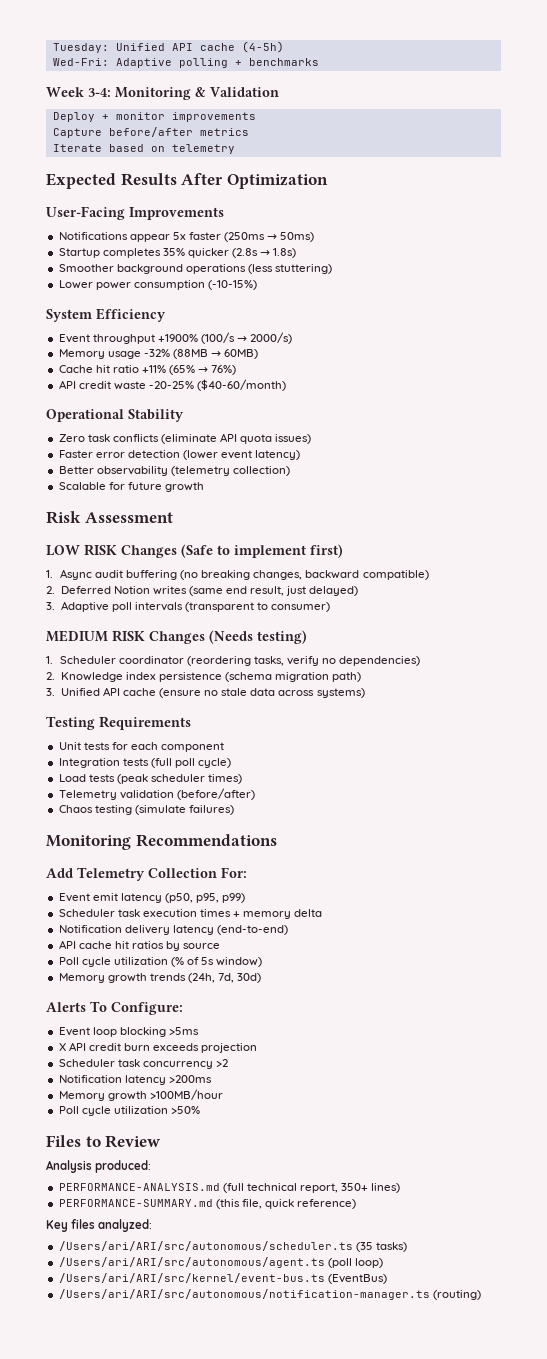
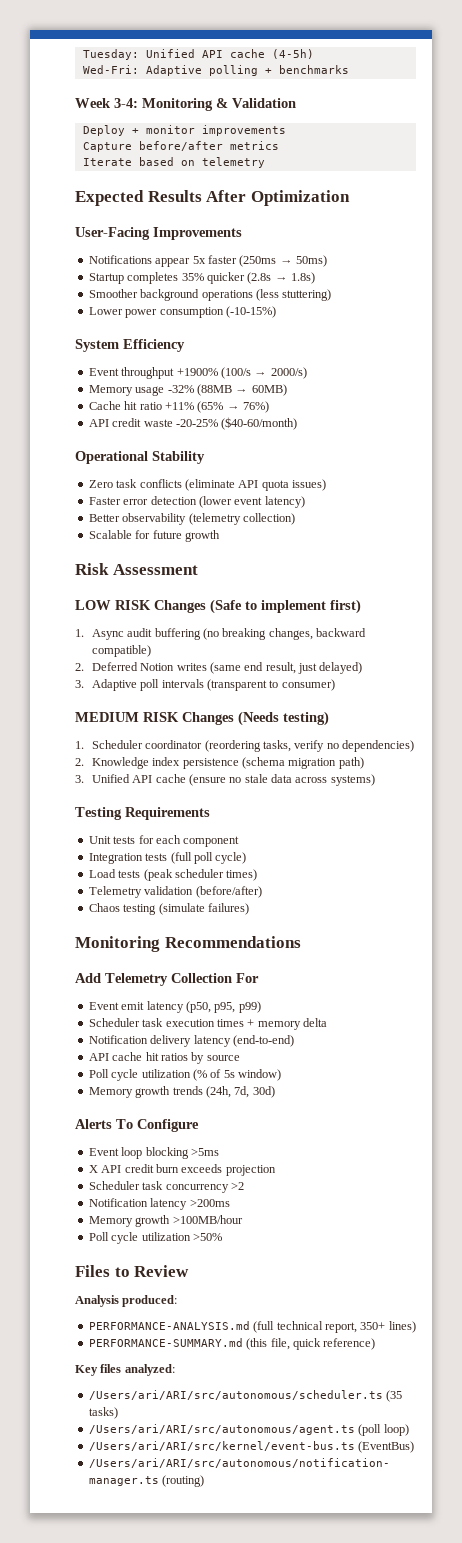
[221,867,247,878] For: -> [236,973,259,983] For
[111,1002,183,1015] Configure: -> [137,1119,199,1132] Configure

